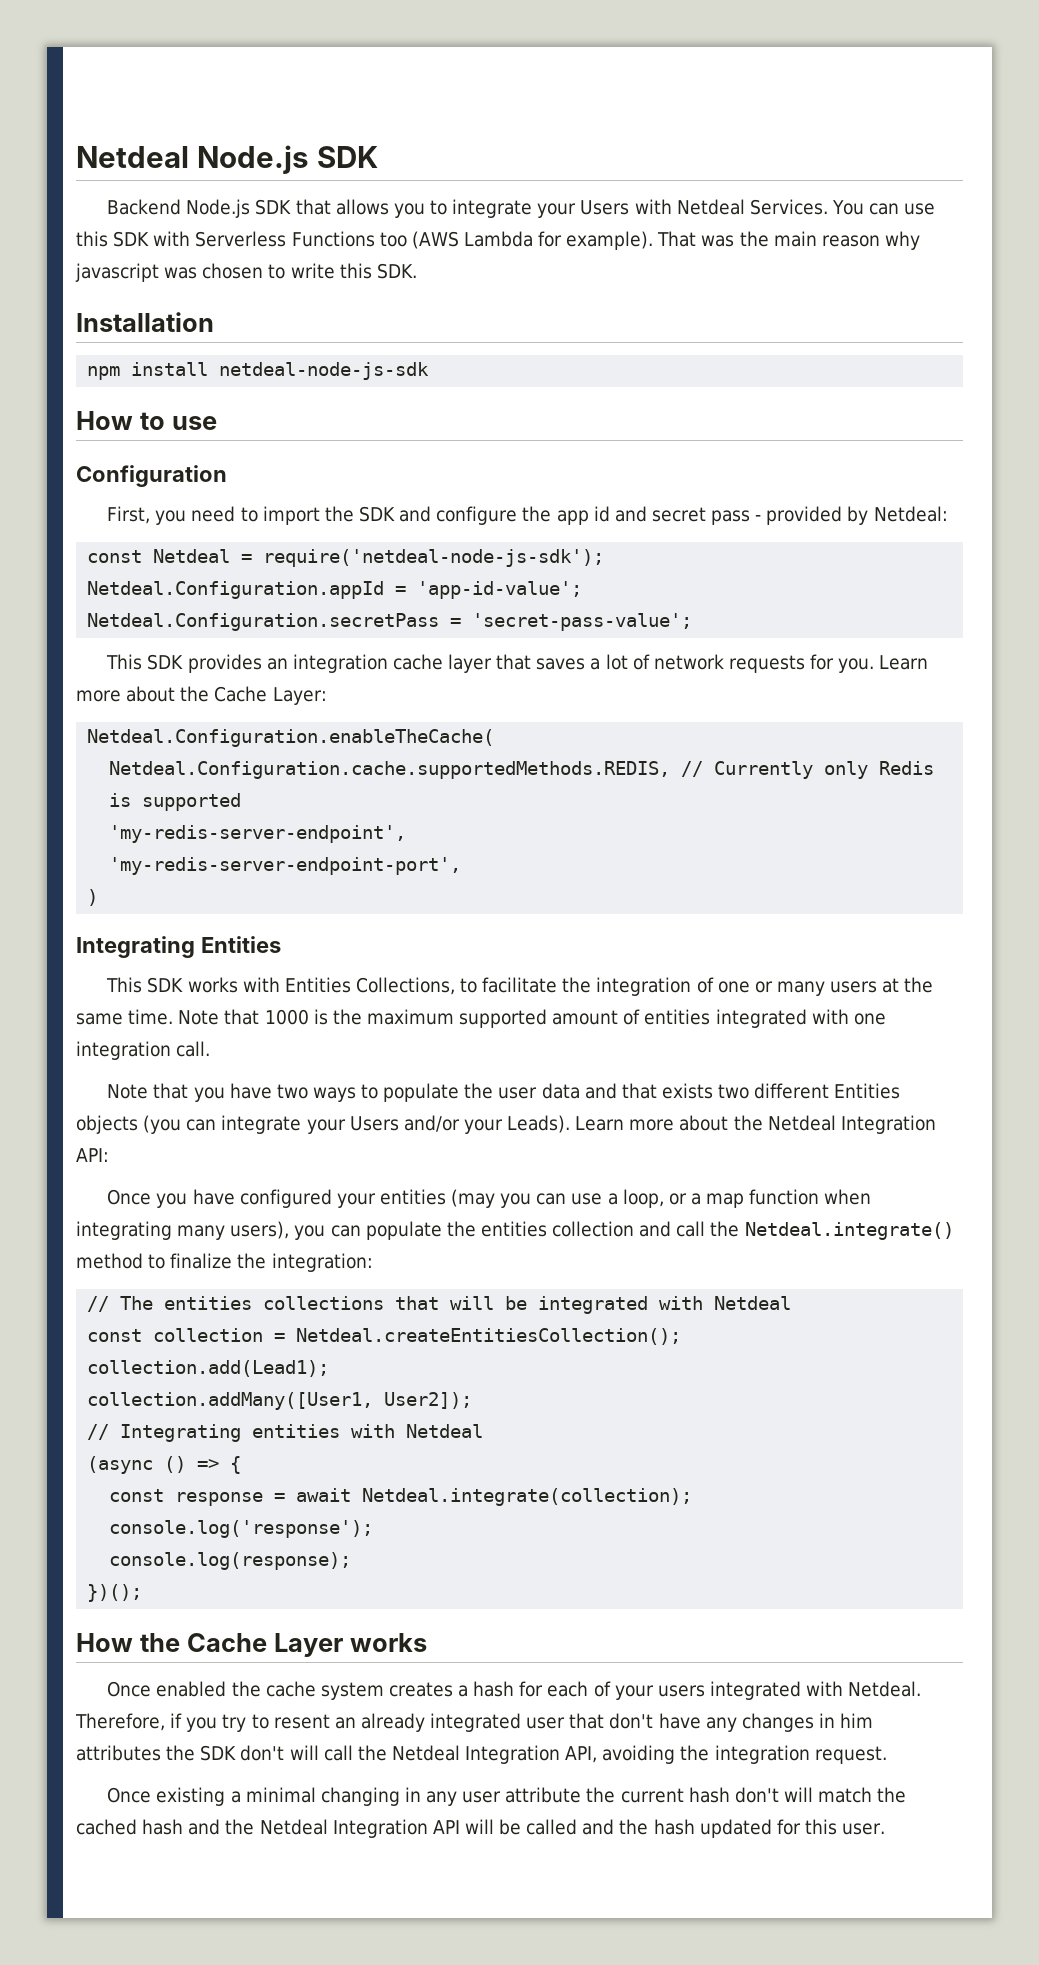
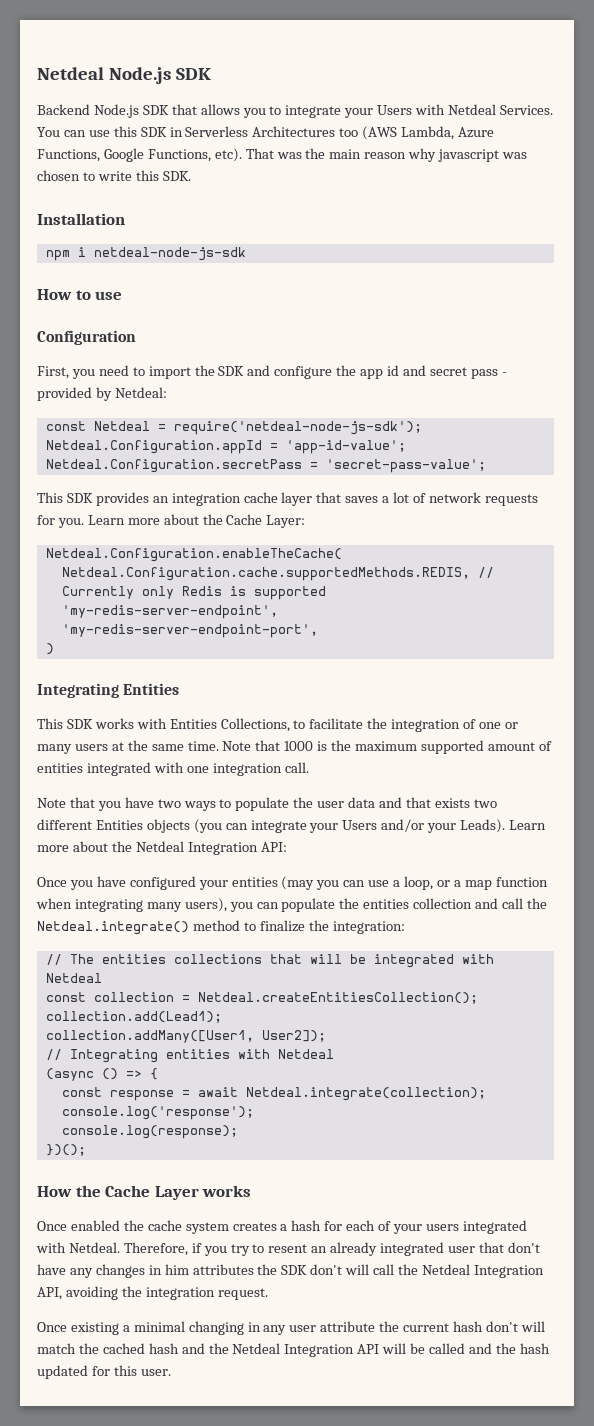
[153,231,654,250] with Serverless Functions too (AWS Lambda for example). -> [169,126,495,140] [37,148,242,162] in Serverless Architectures too (AWS Lambda, Azure Functions, Google Functions, etc).
[131,362,209,376] install -> [77,247,86,257] i

